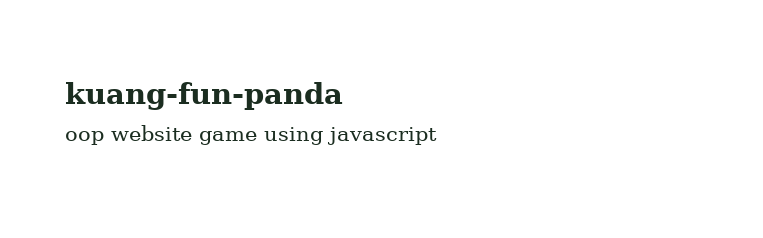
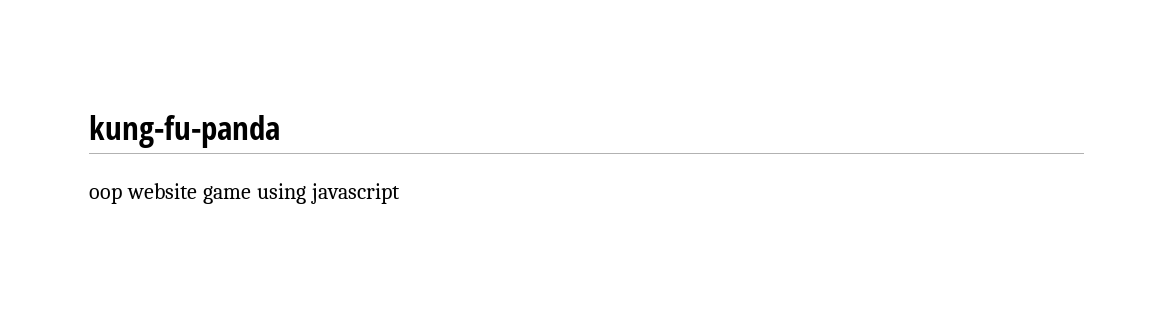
[65,82,343,110] kuang-fun-panda -> [89,115,280,148] kung-fu-panda

